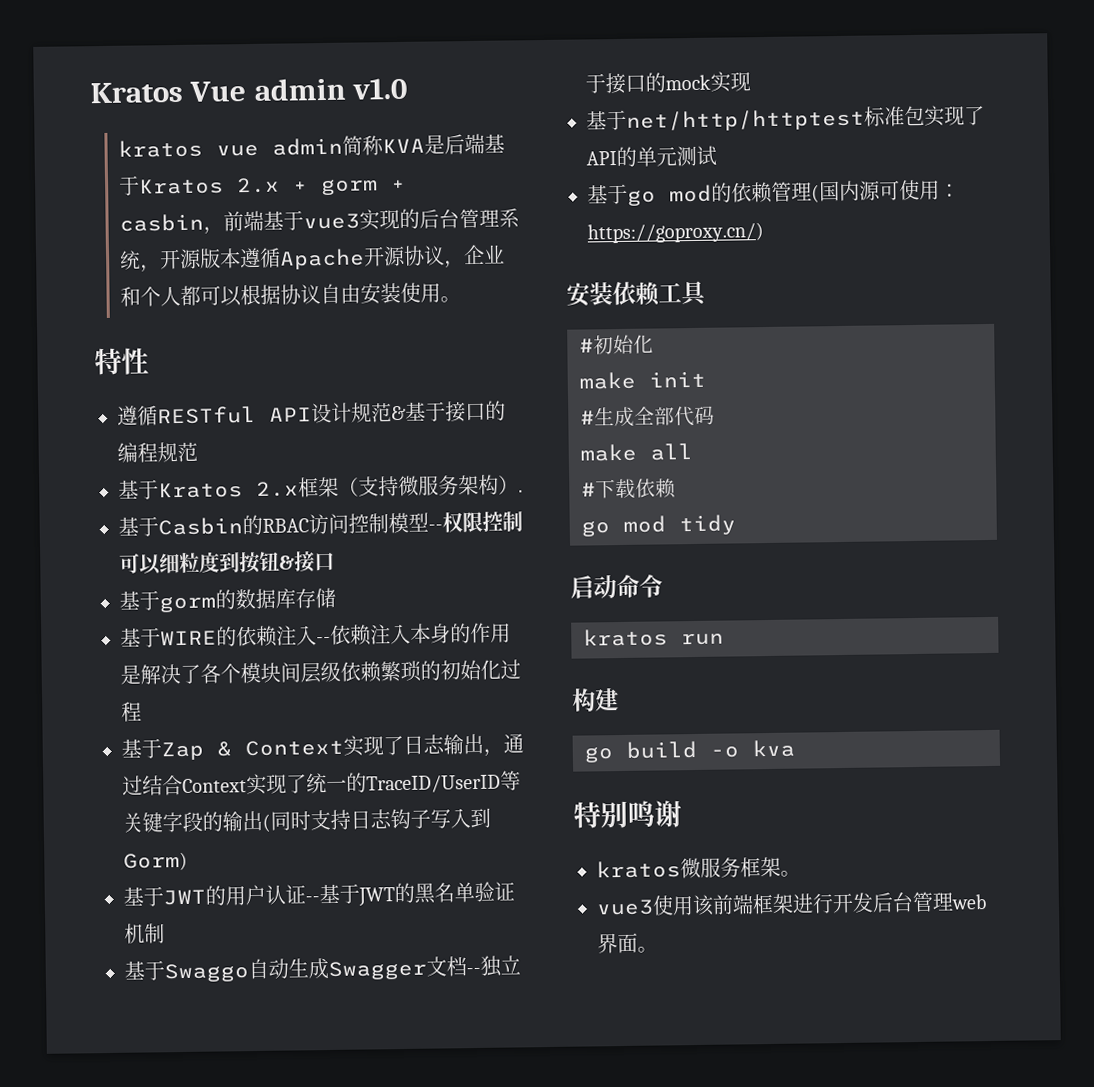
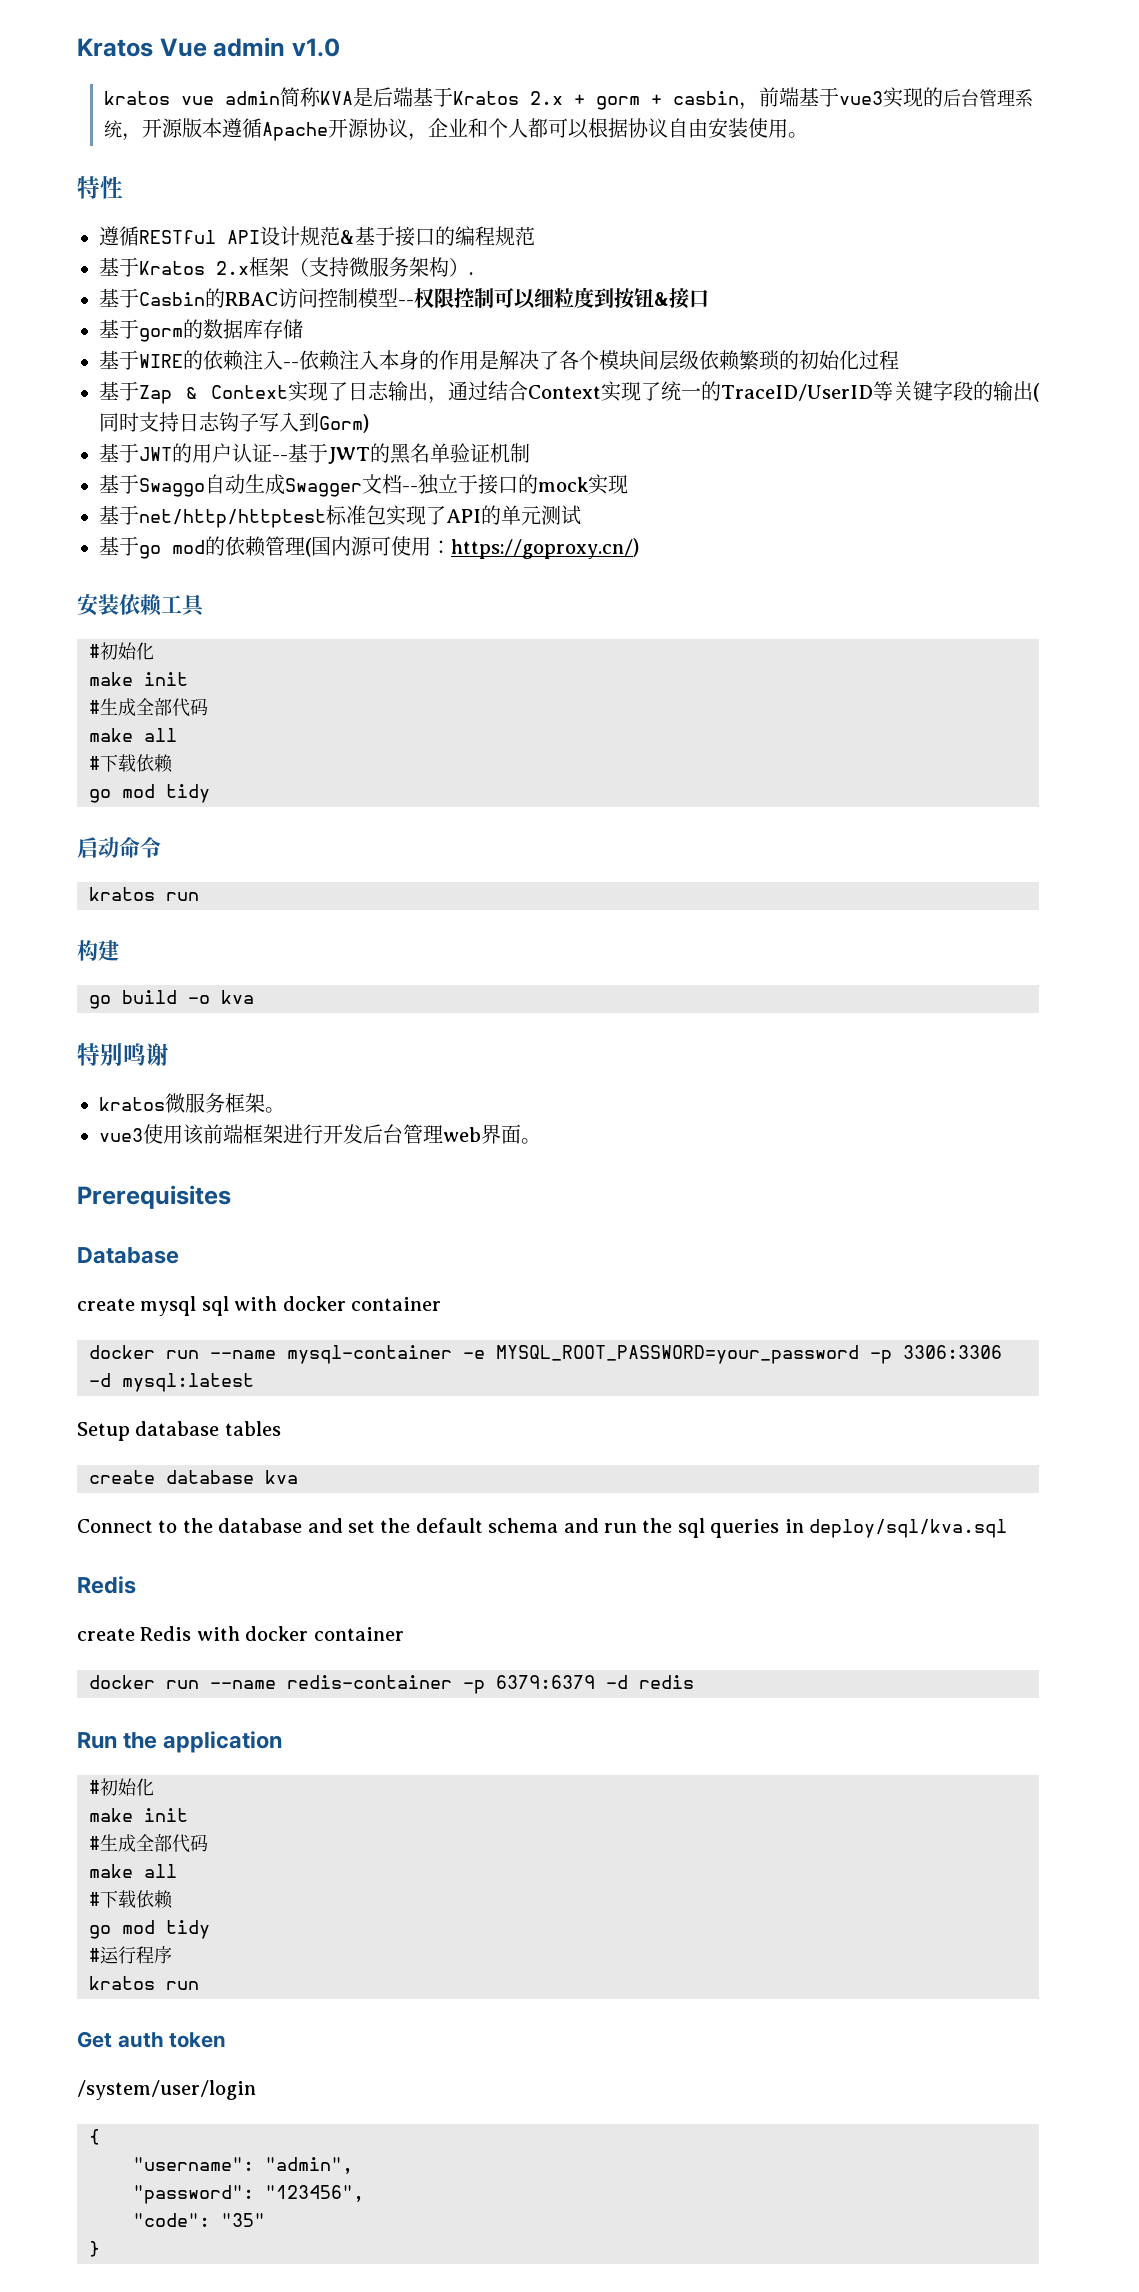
(658, 949) none -> [77,1185,231,1209] [77,1247,179,1264] [77,1296,441,1316] [89,1345,1002,1364] [89,1373,254,1392] [77,1421,281,1441] [89,1470,298,1484] [77,1518,1007,1538] [77,1576,136,1594] [77,1626,404,1641] [89,1675,694,1694] [77,1731,283,1753] [89,1778,154,1796] [89,1808,188,1822] [89,1834,208,1853] [89,1864,177,1878] [89,1890,173,1909] [89,1920,210,1939] [89,1946,172,1964] [89,1976,199,1990] [77,2031,227,2048] [77,2080,256,2100] [89,2129,100,2145] [133,2157,353,2174] [133,2185,364,2204] [133,2213,265,2227] [89,2241,100,2257] // Prerequisites // Database // create mysql sql with docker container // docker run --name mysql-container -e MYSQL_ROOT_PASSWORD=your_password -p 3306:3306 -d mysql:latest // Setup database tables // create database kva // Connect to the database and set the default schema and run the sql queries in deploy/sql/kva.sql // Redis // create Redis with docker container // docker run --name redis-container -p 6379:6379 -d redis // Run the application // #初始化 // make init // #生成全部代码 // make all // #下载依赖 // go mod tidy // #运行程序 // kratos run // Get auth token // /system/user/login // { // "username": "admin", // "password": "123456", // "code": "35" // }

